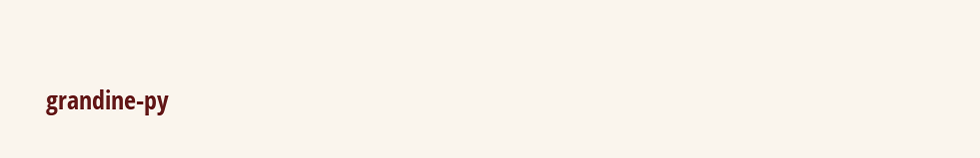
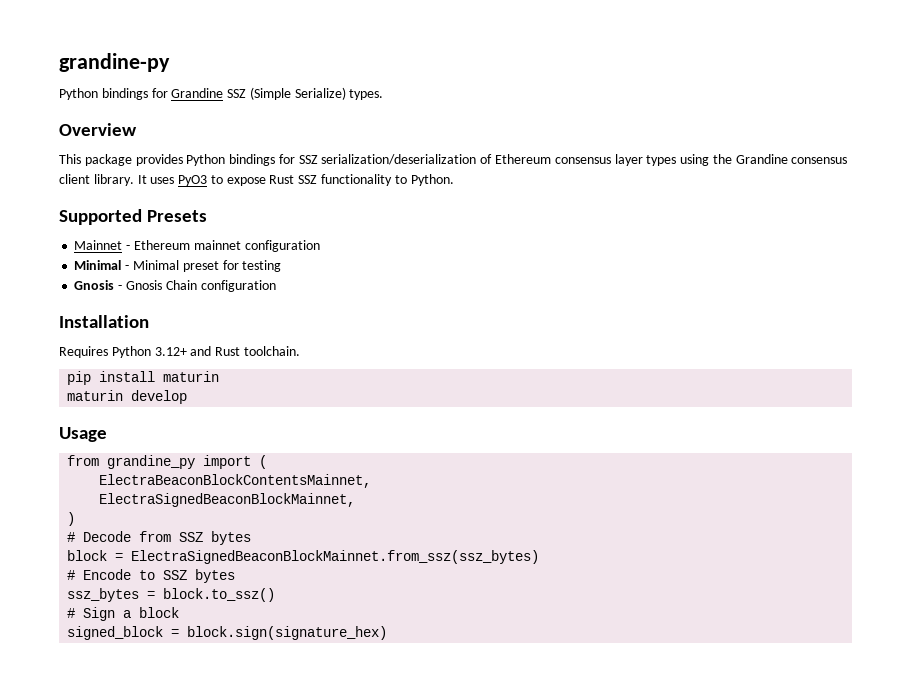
(169, 102) none -> [59,87,384,100] [59,123,137,136] [59,154,848,166] [59,174,454,186] [59,209,208,225] [74,240,320,252] [74,260,282,272] [74,280,276,292] [59,315,149,328] [59,346,300,358] [67,371,220,385] [67,390,188,404] [59,427,107,442] [67,455,268,469] [99,474,372,488] [99,493,356,507] [67,512,76,526] [67,531,252,545] [67,550,540,564] [67,569,236,583] [67,588,276,602] [67,607,180,621] [67,626,388,640] // Python bindings for Grandine SSZ (Simple Serialize) types. // Overview // This package provides Python bindings for SSZ serialization/deserialization of Ethereum consensus layer types using the Grandine consensus client library. It uses PyO3 to expose Rust SSZ functionality to Python. // Supported Presets // Mainnet - Ethereum mainnet configuration // Minimal - Minimal preset for testing // Gnosis - Gnosis Chain configuration // Installation // Requires Python 3.12+ and Rust toolchain. // pip install maturin // maturin develop // Usage // from grandine_py import ( // ElectraBeaconBlockContentsMainnet, // ElectraSignedBeaconBlockMainnet, // ) // # Decode from SSZ bytes // block = ElectraSignedBeaconBlockMainnet.from_ssz(ssz_bytes) // # Encode to SSZ bytes // ssz_bytes = block.to_ssz() // # Sign a block // signed_block = block.sign(signature_hex)

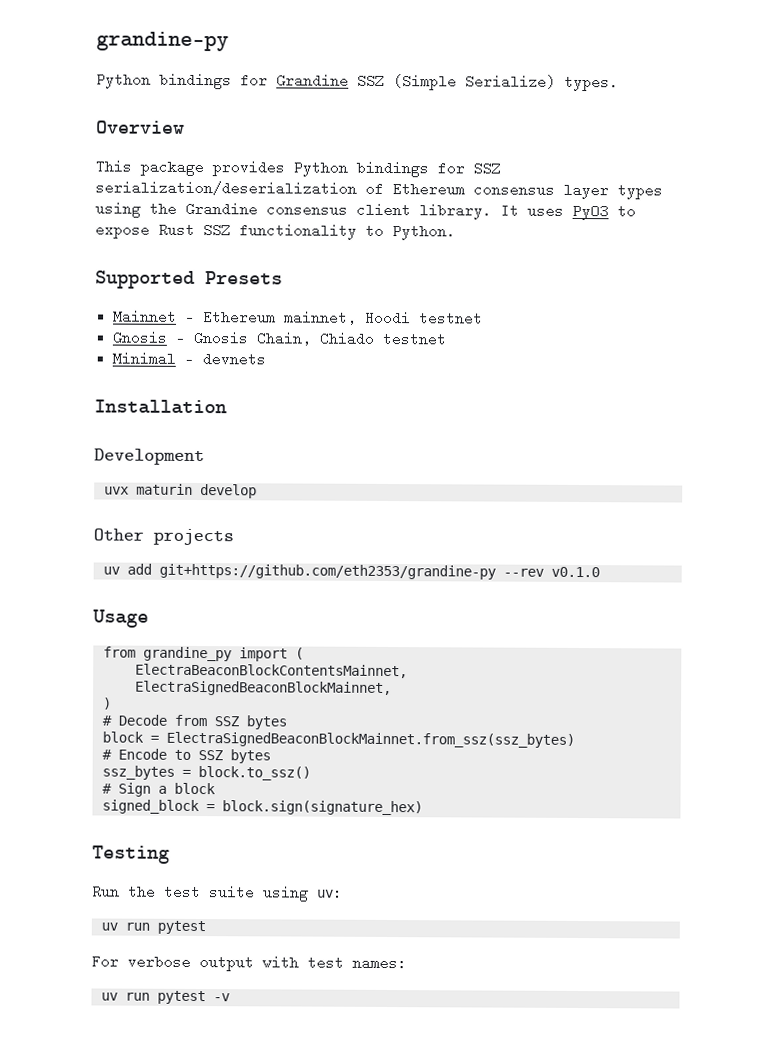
[193,240,320,252] [74,260,282,272] [74,280,276,292] [59,315,149,328] [59,346,300,358] [67,371,220,385] [67,390,188,404] mainnet configuration // Minimal - Minimal preset for testing // Gnosis - Gnosis Chain configuration // Installation // Requires Python 3.12+ and Rust toolchain. // pip install maturin // maturin develop -> [284,310,484,326] [112,330,447,347] [112,351,267,367] [94,399,227,415] [94,448,205,466] [103,483,257,499] [93,528,234,546] [102,563,600,580] mainnet, Hoodi testnet // Gnosis - Gnosis Chain, Chiado testnet // Minimal - devnets // Installation // Development // uvx maturin develop // Other projects // uv add git+https://github.com/eth2353/grandine-py --rev v0.1.0
(388, 633) none -> [92,845,170,864] [92,884,343,902] [100,920,206,935] [91,954,407,972] [100,990,230,1005] // Testing // Run the test suite using uv: // uv run pytest // For verbose output with test names: // uv run pytest -v

